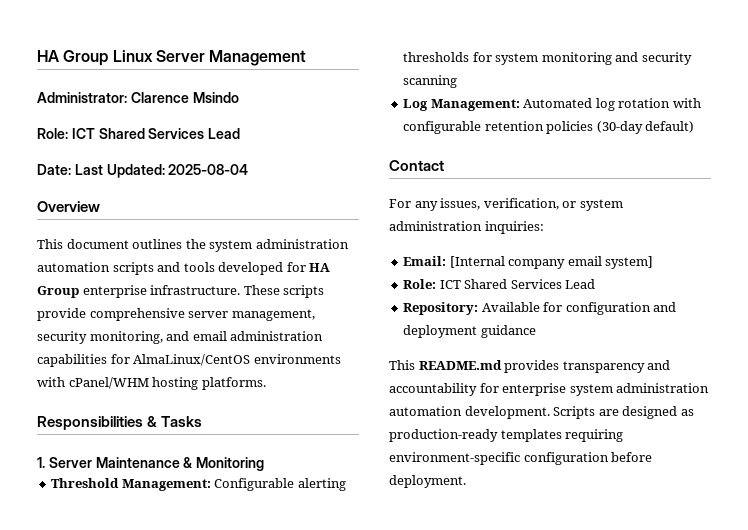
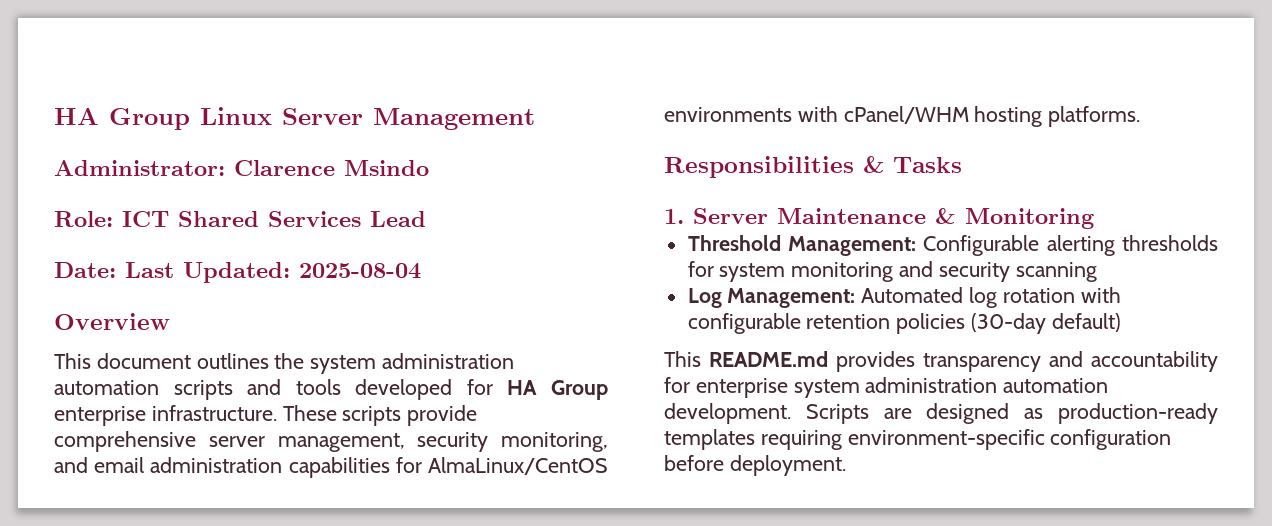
[389,160,444,171] [389,198,623,211] [389,221,544,234] [403,256,654,269] [403,279,596,289] [403,302,677,315] [403,325,536,338] // Contact // For any issues, verification, or system administration inquiries: // Email: [Internal company email system] // Role: ICT Shared Services Lead // Repository: Available for configuration and deployment guidance -> (1121, 322) none

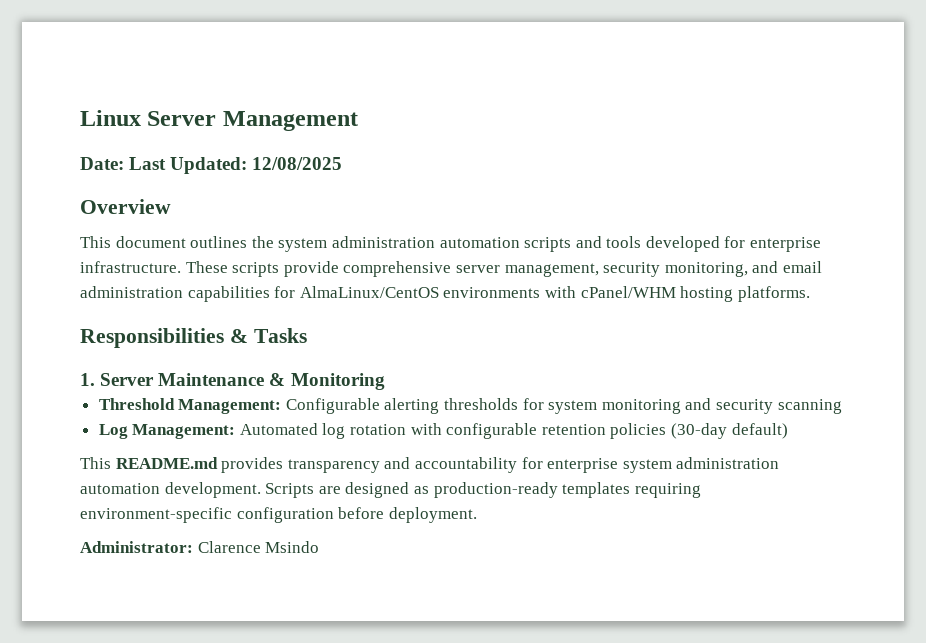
[54,108,190,130] HA Group -> (80, 118) none
[54,160,429,176] [54,211,426,227] // Administrator: Clarence Msindo // Role: ICT Shared Services Lead -> (358, 121) none
[299,263,421,279] 2025-08-04 -> [252,157,343,170] 12/08/2025
[507,380,608,400] HA Group -> (746, 242) none
(846, 465) none -> [80,541,320,553] // Administrator: Clarence Msindo

